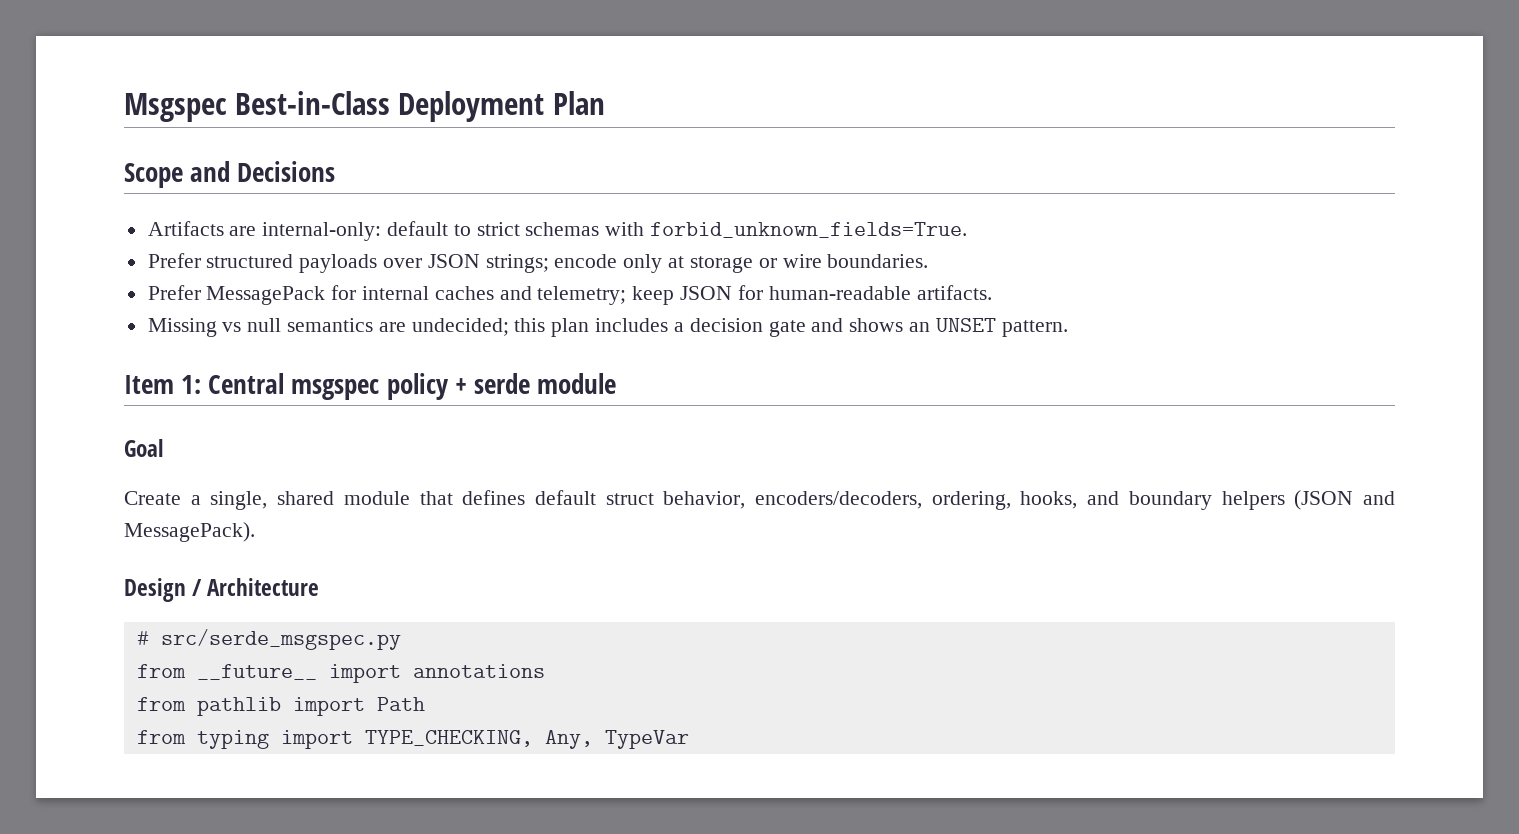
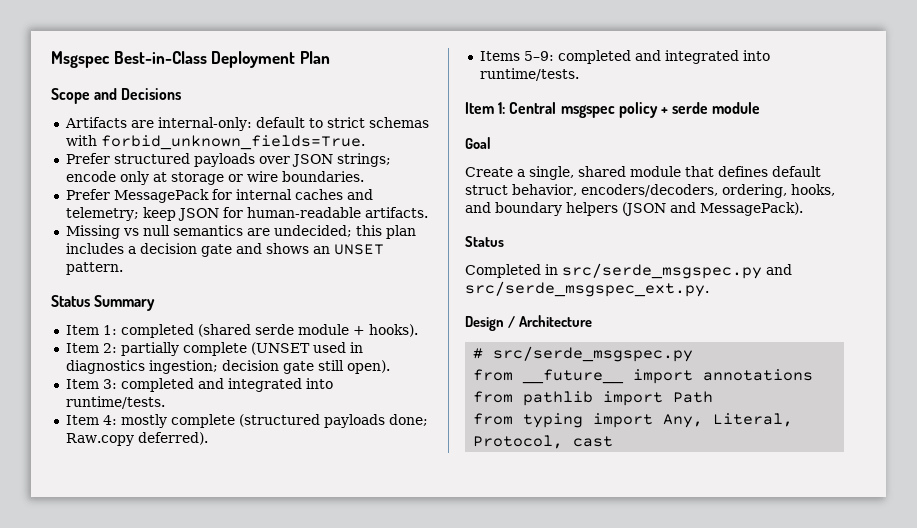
(1068, 328) none -> [51,295,156,311] [65,324,418,338] [65,342,363,356] [65,360,390,374] [65,378,333,392] [65,396,165,409] [65,414,428,428] [65,432,208,446] [479,50,770,64] [479,68,579,81] // Status Summary // Item 1: completed (shared serde module + hooks). // Item 2: partially complete (UNSET used in diagnostics ingestion; decision gate still open). // Item 3: completed and integrated into runtime/tests. // Item 4: mostly complete (structured payloads done; Raw.copy deferred). // Items 5–9: completed and integrated into runtime/tests.
(255, 532) none -> [465,236,504,247] [465,263,792,279] [465,281,709,297] // Status // Completed in src/serde_msgspec.py and src/serde_msgspec_ext.py.
[364,730,689,749] TYPE_CHECKING, Any, TypeVar -> [663,413,794,428] [473,435,614,449] Any, Literal, Protocol, cast

